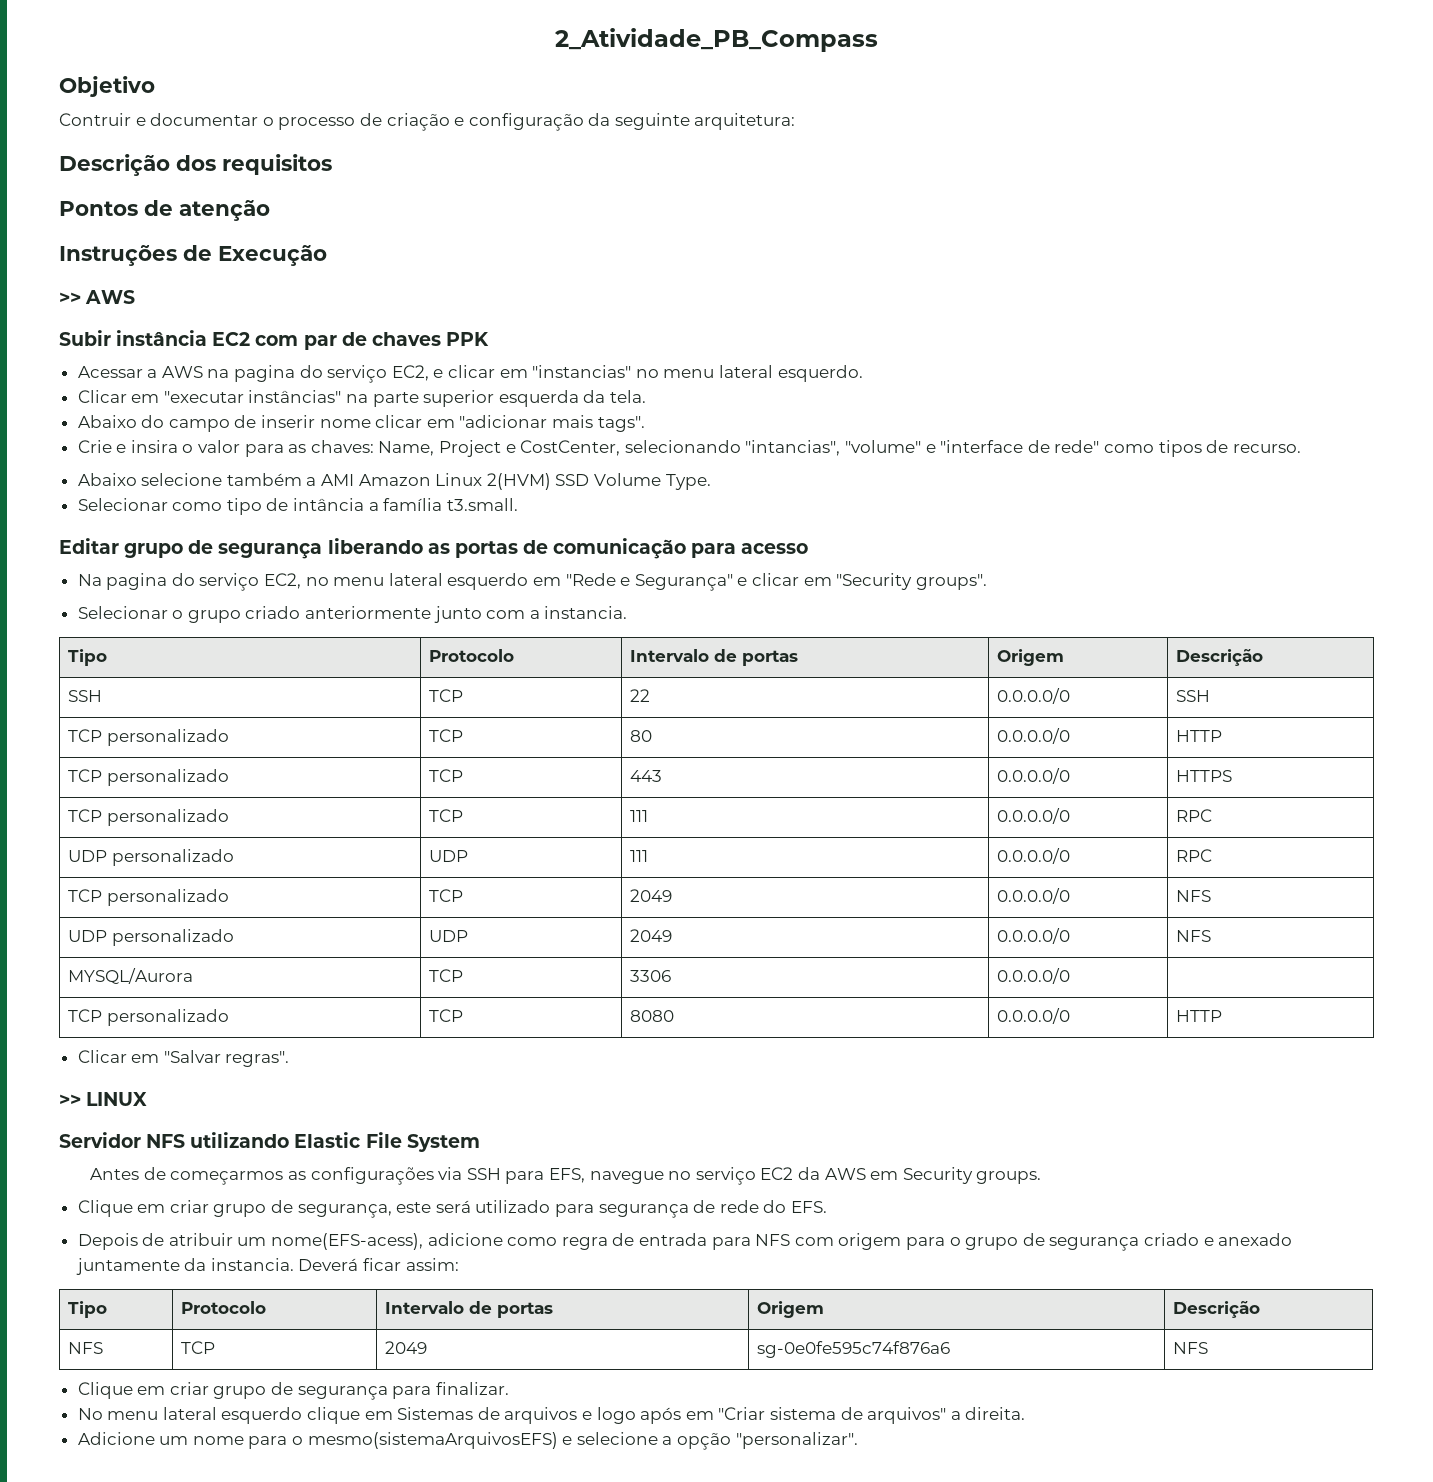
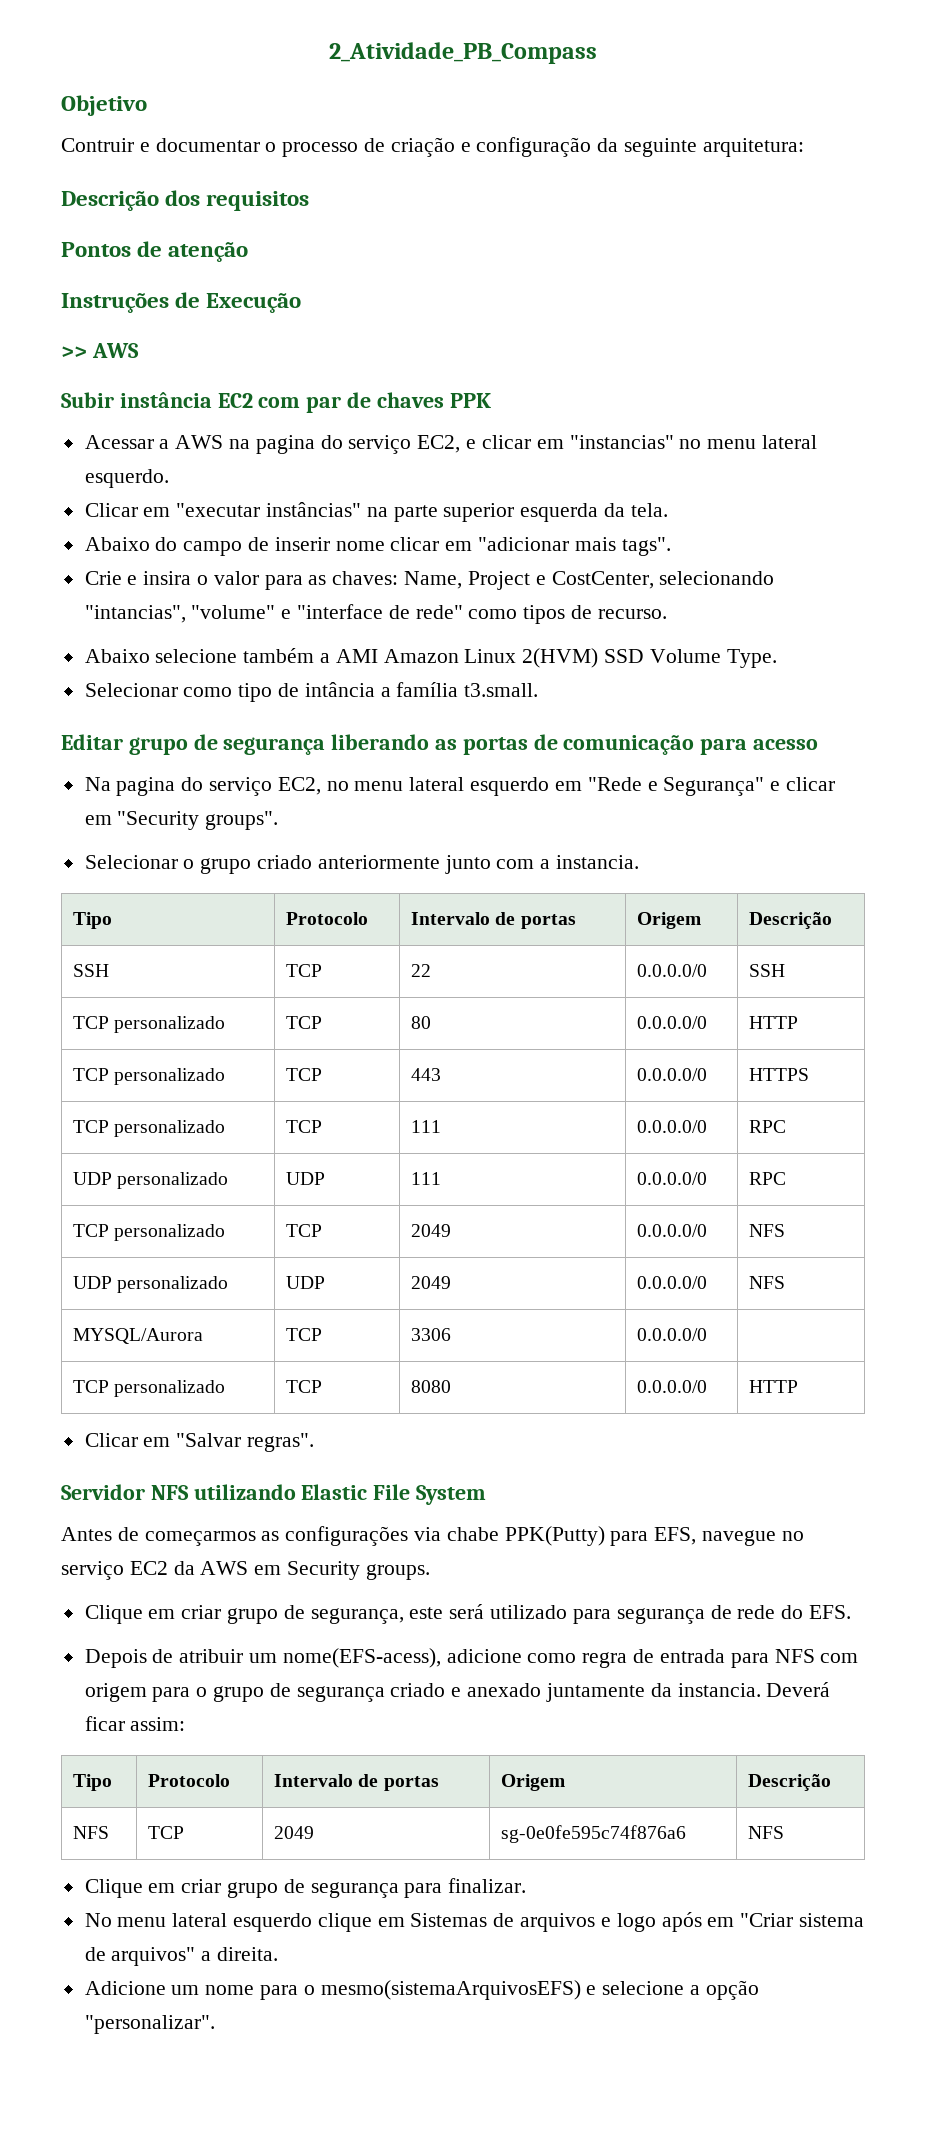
[59,1092,148,1106] // >> LINUX -> (315, 1442) none
[466,1168,501,1180] SSH -> [446,1526,605,1546] chabe PPK(Putty)

